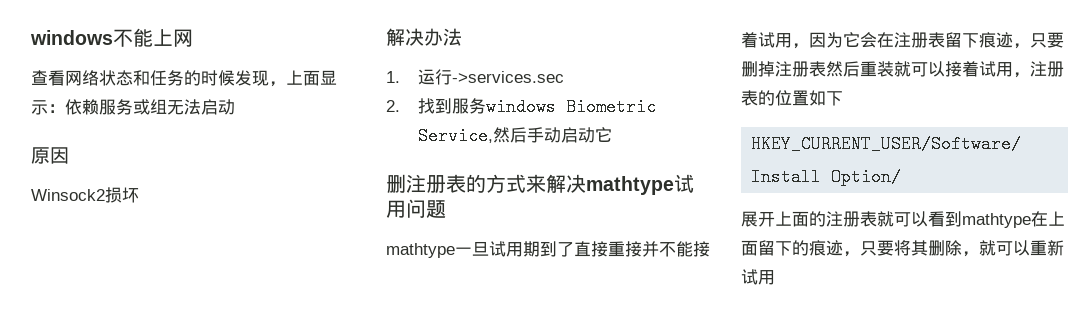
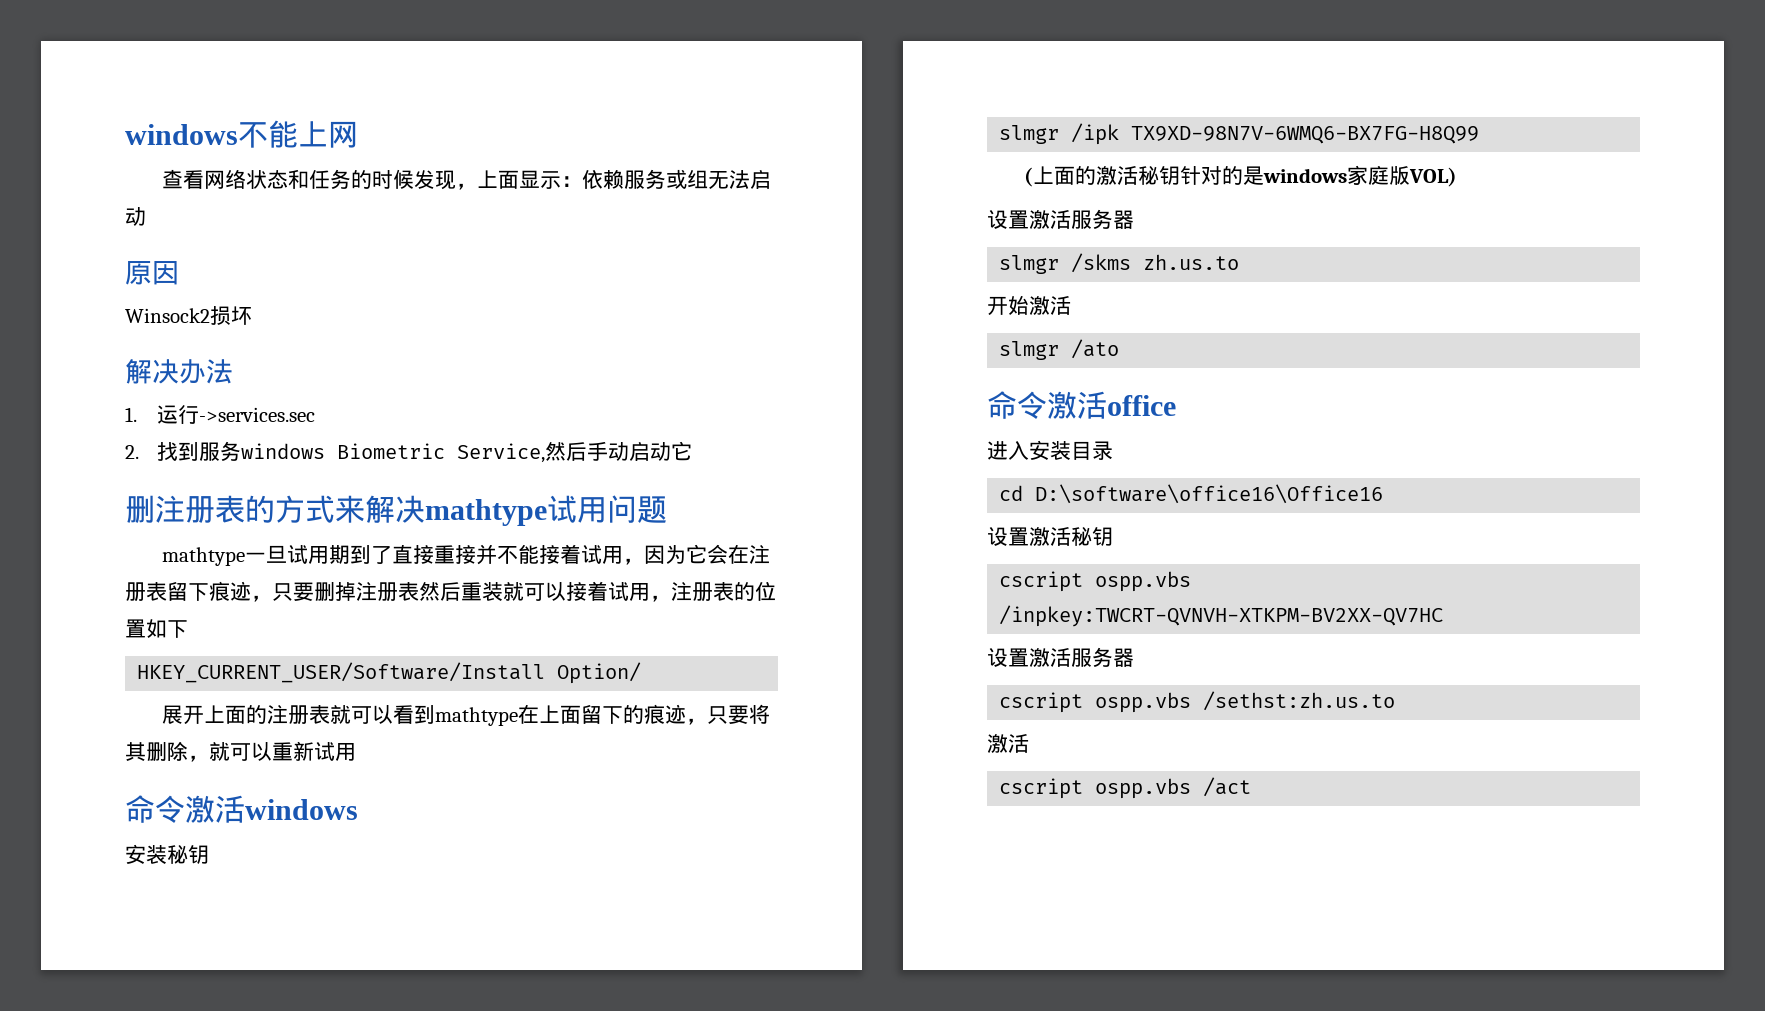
(775, 277) none -> [125,795,358,823] [125,844,209,864] [999,123,1480,145] [1023,165,1457,187] [987,209,1134,229] [999,253,1240,274] [987,295,1071,316] [999,339,1120,360] [987,391,1176,419] [987,440,1113,460] [999,484,1384,504] [987,527,1113,546] [999,571,1192,592] [999,605,1444,627] [987,647,1134,667] [999,691,1396,713] [987,734,1029,753] [999,777,1252,799] // 命令激活windows // 安装秘钥 // slmgr /ipk TX9XD-98N7V-6WMQ6-BX7FG-H8Q99 // (上面的激活秘钥针对的是windows家庭版VOL) // 设置激活服务器 // slmgr /skms zh.us.to // 开始激活 // slmgr /ato // 命令激活office // 进入安装目录 // cd D:\software\office16\Office16 // 设置激活秘钥 // cscript ospp.vbs /inpkey:TWCRT-QVNVH-XTKPM-BV2XX-QV7HC // 设置激活服务器 // cscript ospp.vbs /sethst:zh.us.to // 激活 // cscript ospp.vbs /act

